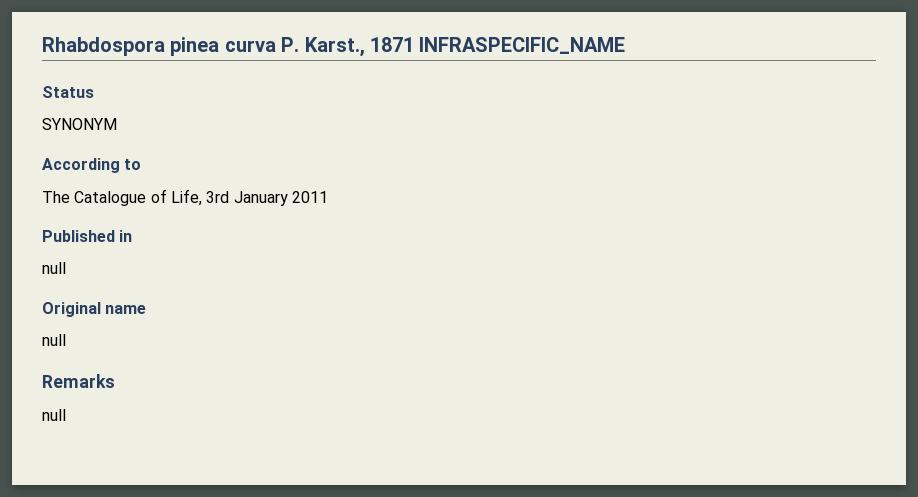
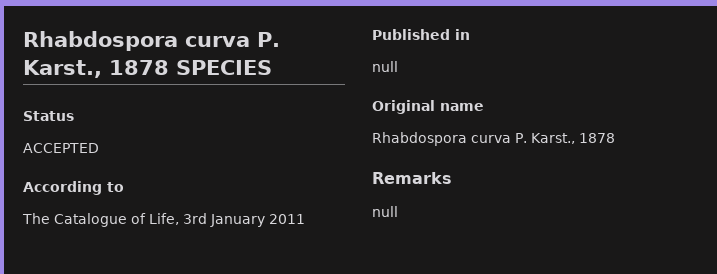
[42,37,626,57] Rhabdospora pinea curva P. Karst., 1871 INFRASPECIFIC_NAME -> [23,31,280,51] [23,60,272,78] Rhabdospora curva P. Karst., 1878 SPECIES
[42,118,117,130] SYNONYM -> [23,143,99,153] ACCEPTED
[42,334,66,346] null -> [372,132,615,146] Rhabdospora curva P. Karst., 1878

